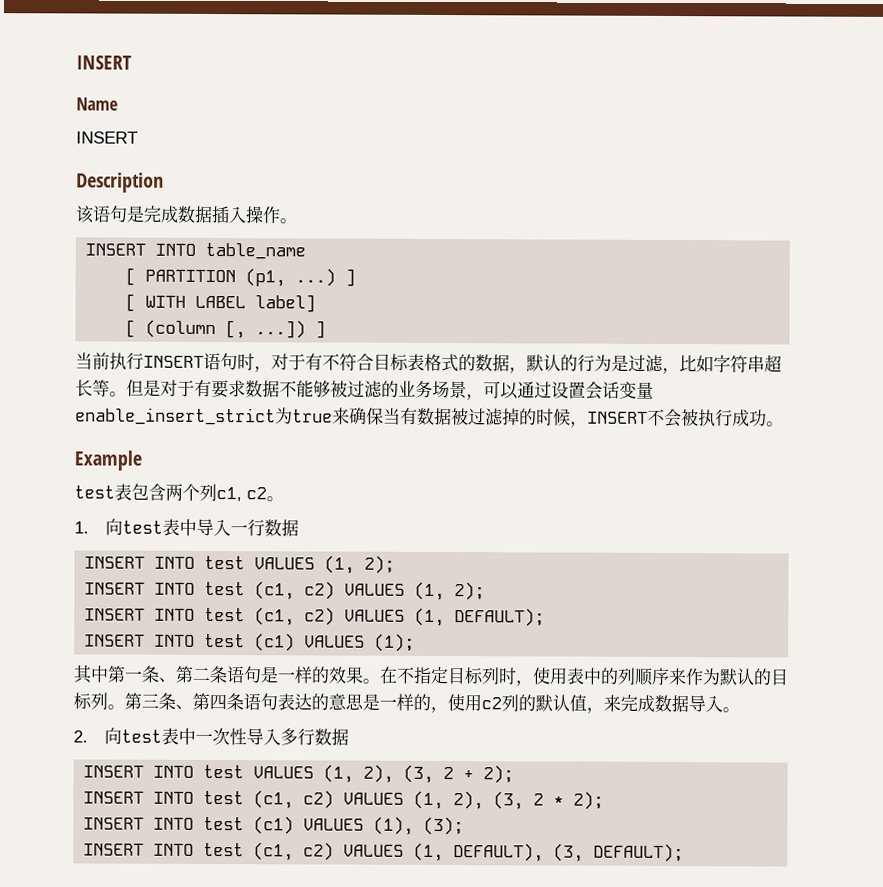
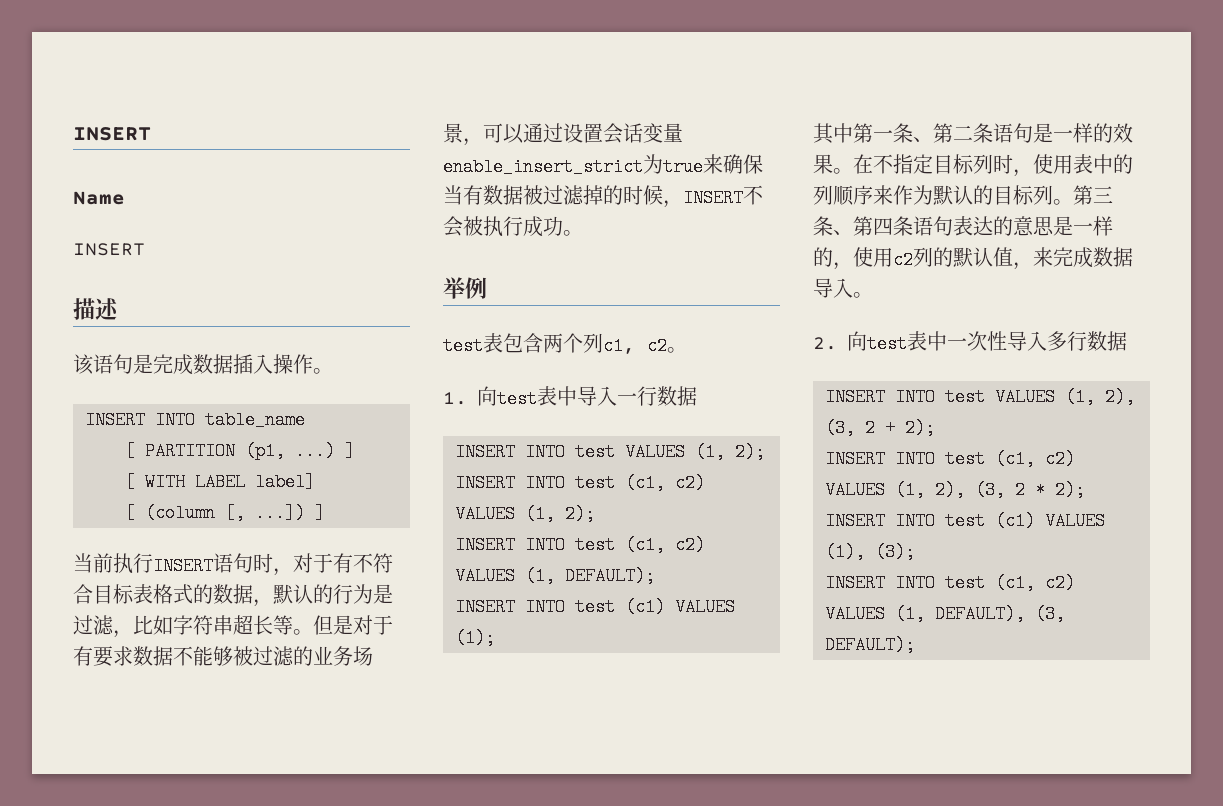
[76,172,164,193] Description -> [73,298,119,320] 描述
[74,450,142,471] Example -> [443,277,487,299] 举例

